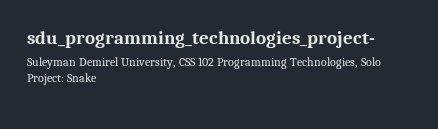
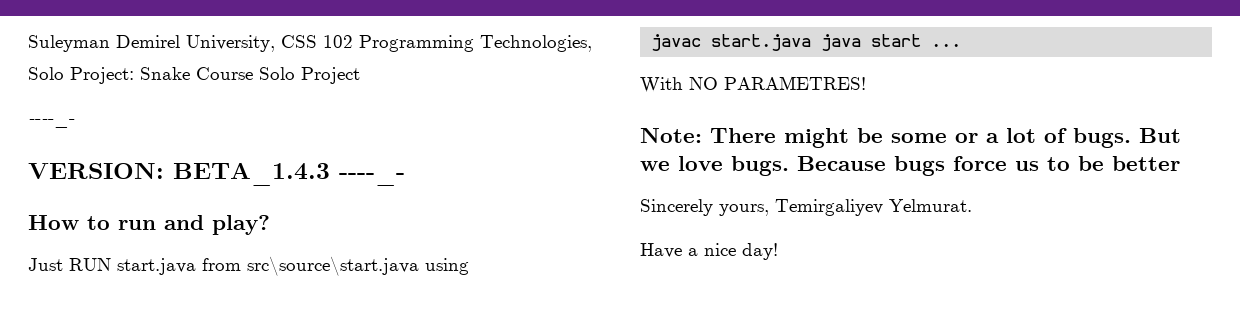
[27,31,375,48] sdu_programming_technologies_project- // -> (28, 43) none
(98, 77) none -> [196,67,360,84] [28,119,75,128] [28,162,405,186] [28,215,270,235] [28,256,469,276] [651,34,962,51] [640,76,866,93] [640,128,1181,148] [640,156,1180,176] [640,199,972,216] [640,243,778,260] Course Solo Project // ----_- // VERSION: BETA_1.4.3 ----_- // How to run and play? // Just RUN start.java from src\source\start.java using // javac start.java java start ... // With NO PARAMETRES! // Note: There might be some or a lot of bugs. But we love bugs. Because bugs force us to be better // Sincerely yours, Temirgaliyev Yelmurat. // Have a nice day!

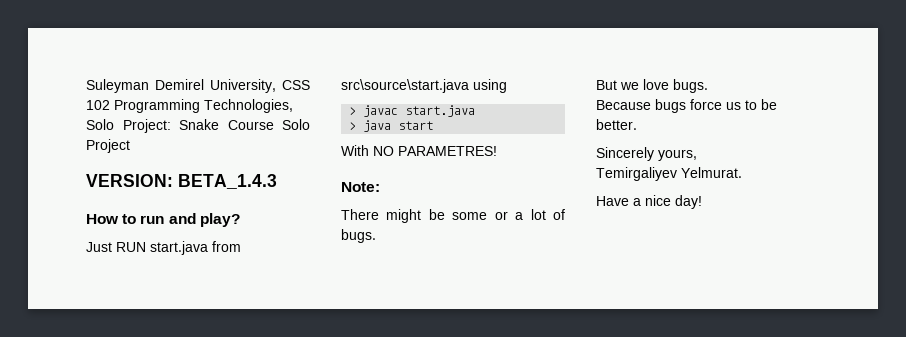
[28,119,75,128] // ----_- -> (130, 146) none
[339,173,405,186] ----_- -> (277, 181) none
(469, 266) none -> [349,107,357,115] >
(812, 42) none -> [349,122,357,130] // >
[931,43,962,47] ... -> (434, 125) none
(702, 135) none -> (380, 187) //
(1131, 138) none -> (376, 236) //
(789, 166) none -> (708, 86) //
[1112,156,1180,171] better -> [596,119,637,130] better.
(769, 210) none -> (697, 155) //

